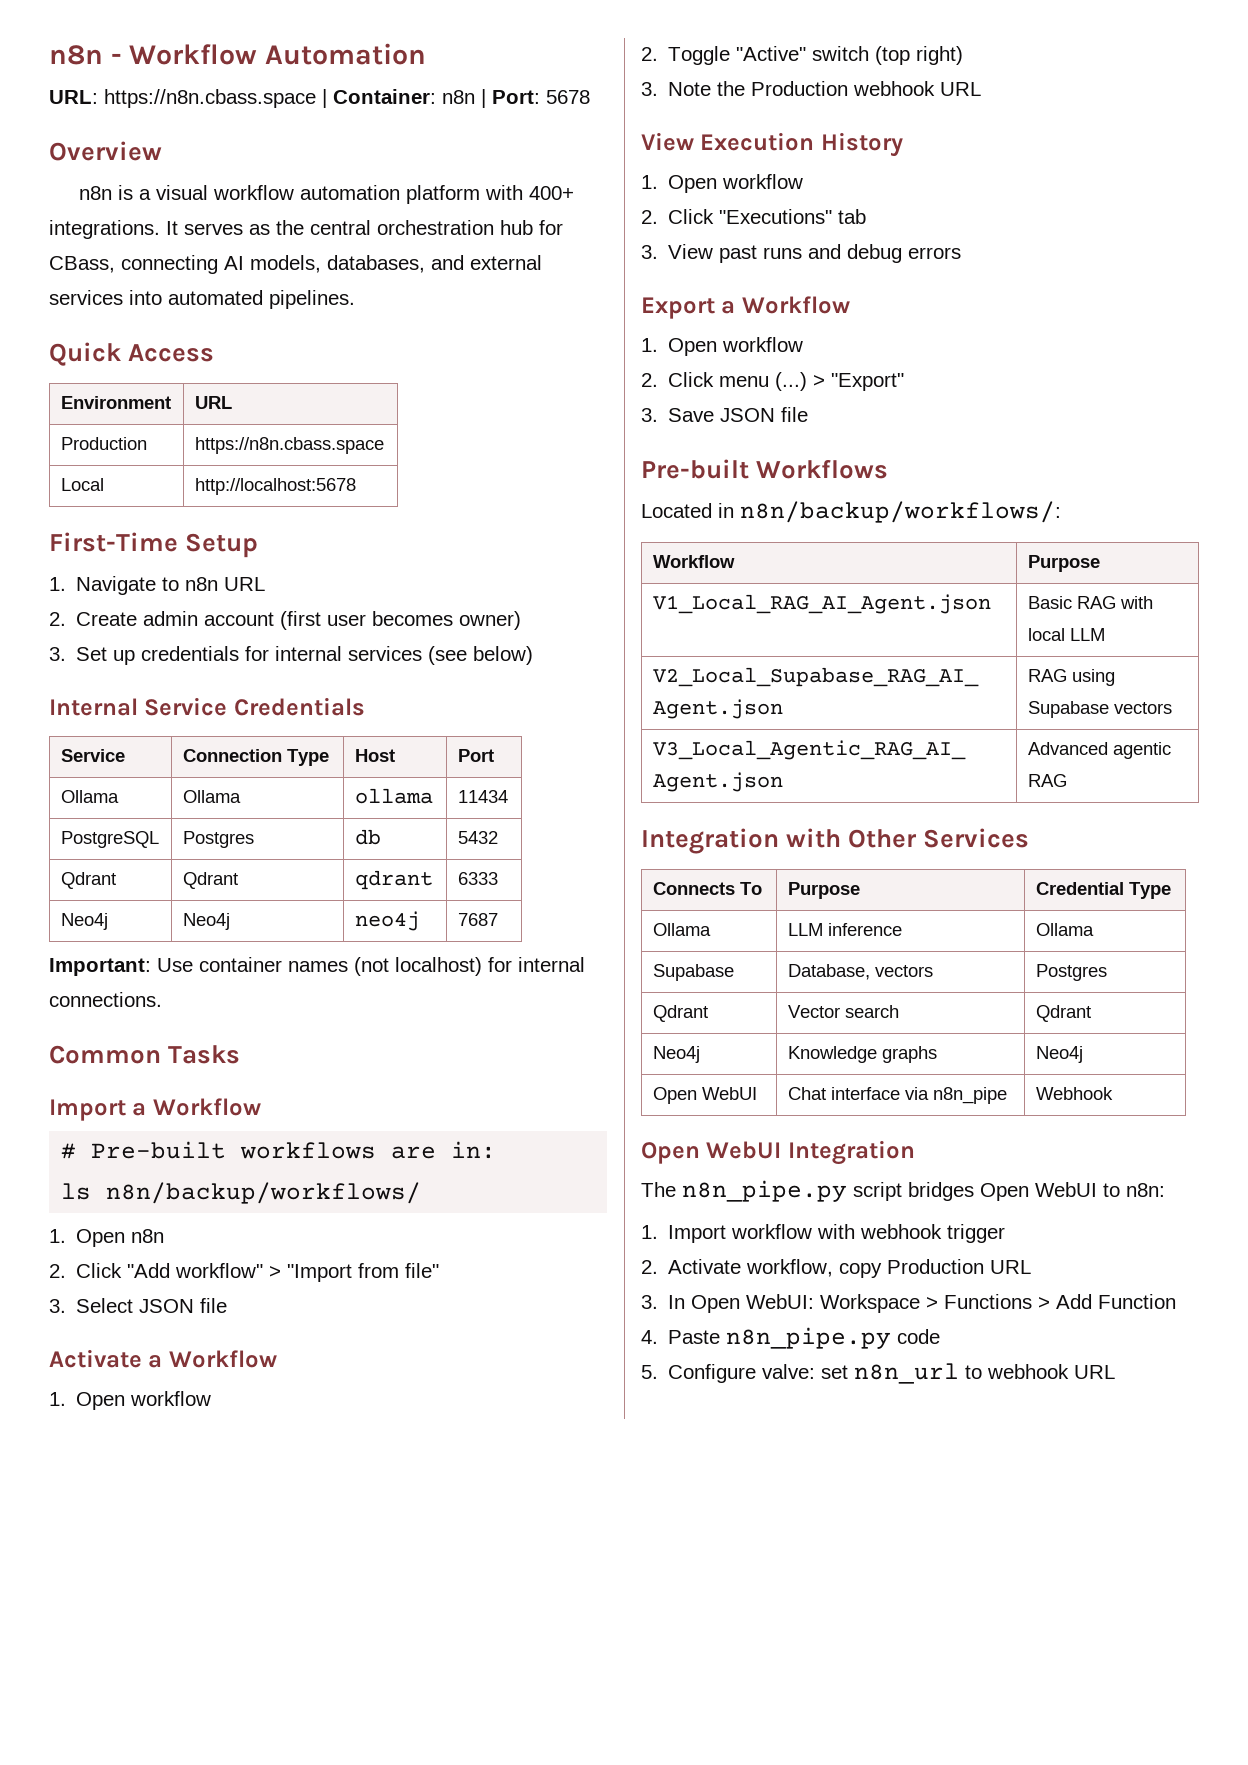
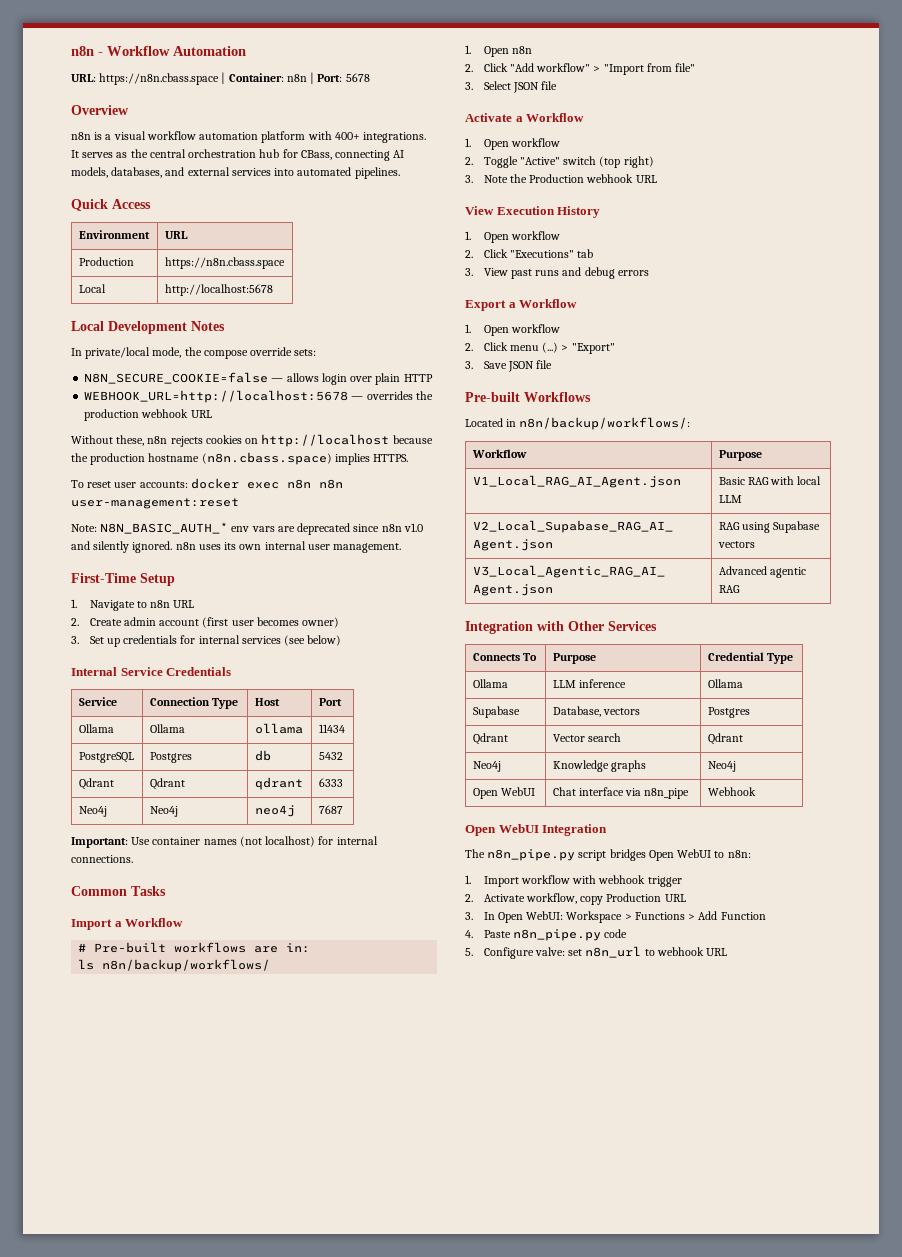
(356, 486) none -> [71,321,225,334] [71,347,317,359] [84,372,433,385] [84,390,433,403] [84,409,212,421] [71,434,433,447] [71,452,409,465] [71,478,343,489] [71,498,239,509] [71,522,423,535] [71,541,402,553] // Local Development Notes // In private/local mode, the compose override sets: // N8N_SECURE_COOKIE=false — allows login over plain HTTP // WEBHOOK_URL=http://localhost:5678 — overrides the production webhook URL // Without these, n8n rejects cookies on http://localhost because the production hostname (n8n.cbass.space) implies HTTPS. // To reset user accounts: docker exec n8n n8n user-management:reset // Note: N8N_BASIC_AUTH_* env vars are deprecated since n8n v1.0 and silently ignored. n8n uses its own internal user management.

